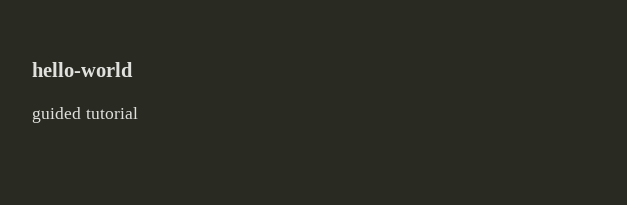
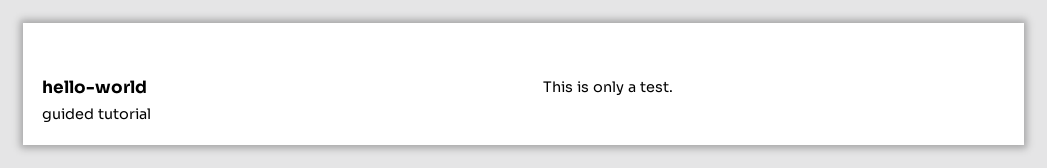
(138, 113) none -> [543,81,673,96] // This is only a test.

